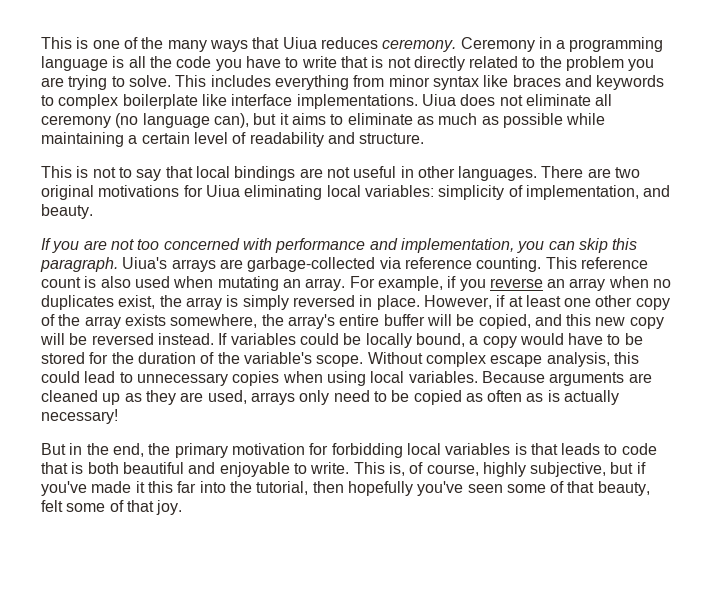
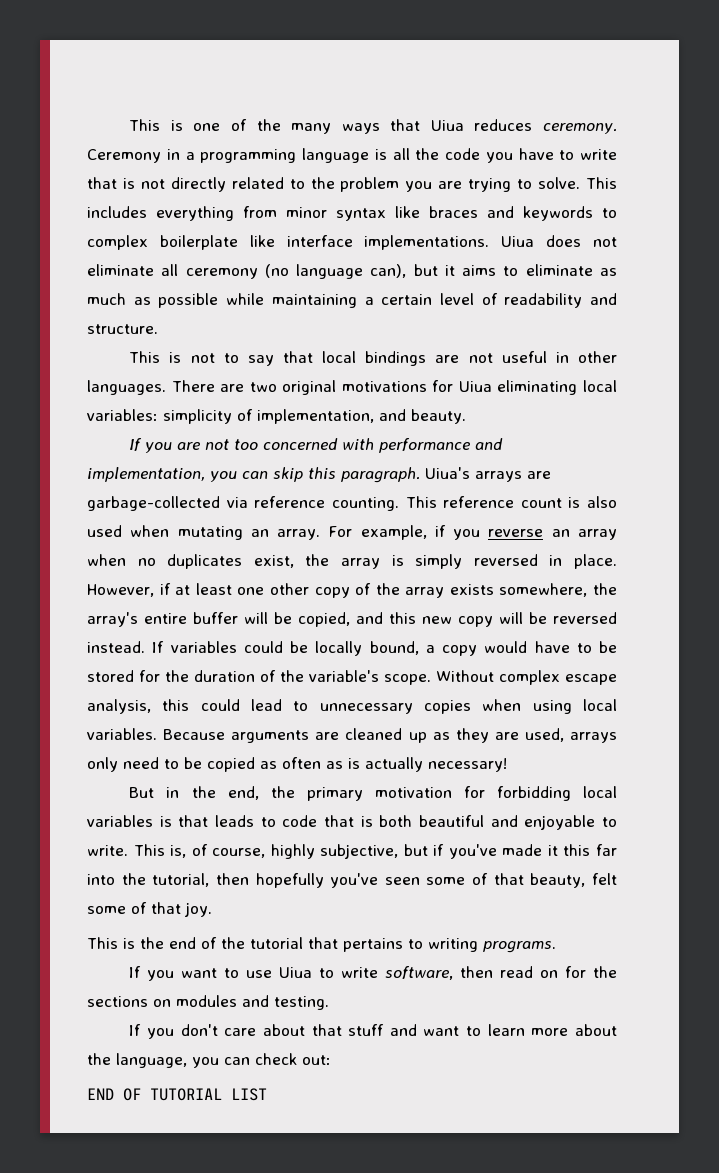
(183, 507) none -> [87,937,556,953] [129,966,618,981] [87,995,329,1010] [129,1024,617,1039] [87,1053,331,1068] [87,1088,267,1101] // This is the end of the tutorial that pertains to writing programs. // If you want to use Uiua to write software, then read on for the sections on modules and testing. // If you don't care about that stuff and want to learn more about the language, you can check out: // END OF TUTORIAL LIST

